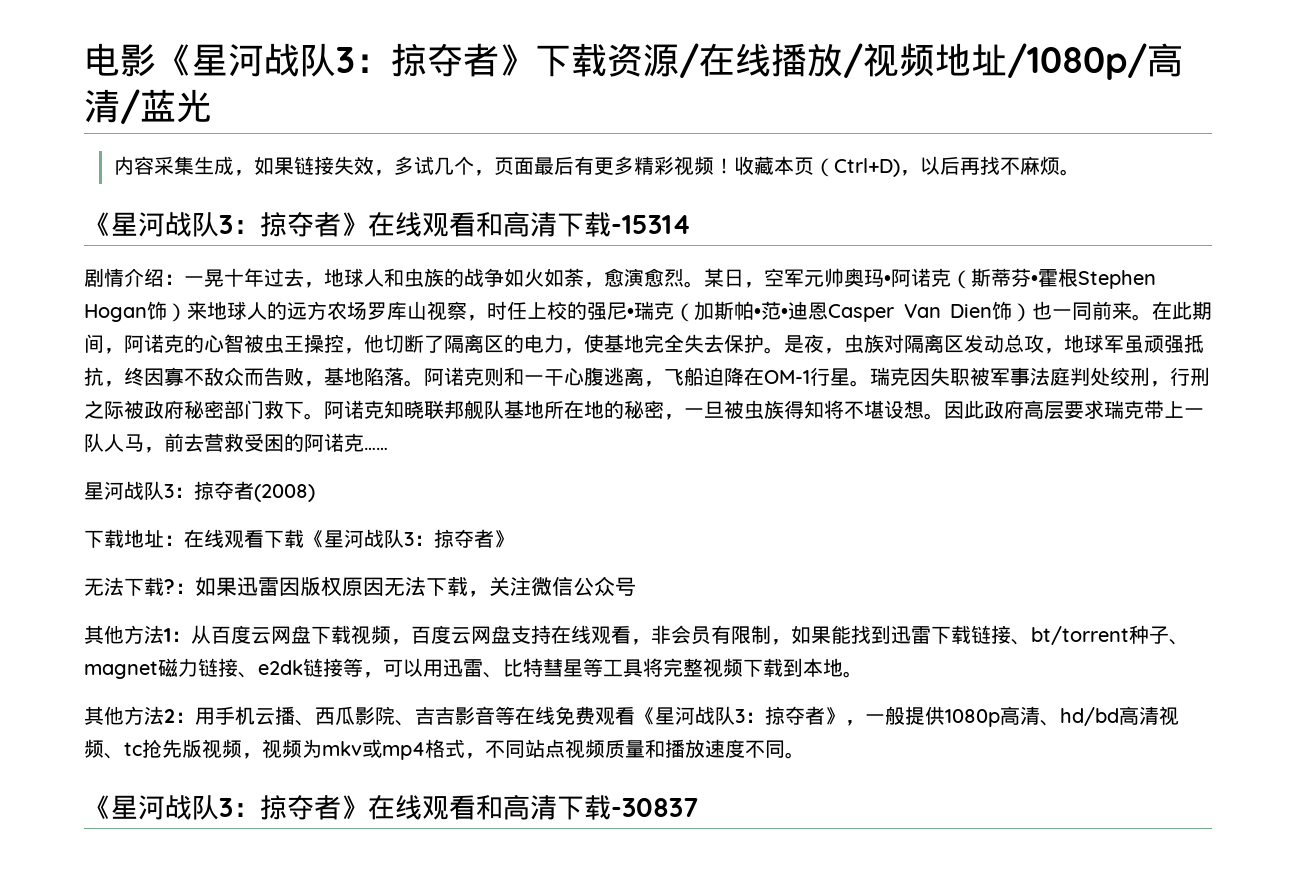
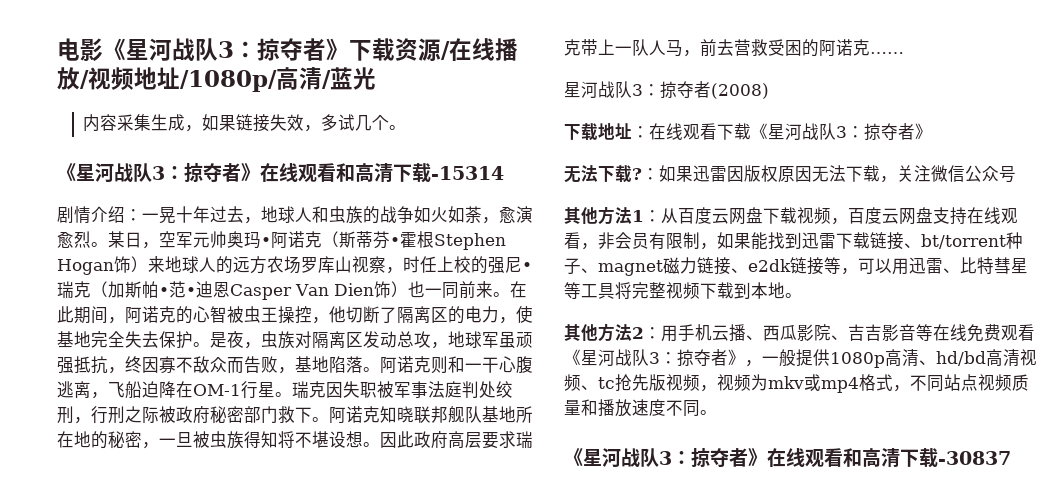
[473,156,1060,177] ，页面最后有更多精彩视频！收藏本页（Ctrl+D)，以后再找不麻烦 -> (390, 123) none

